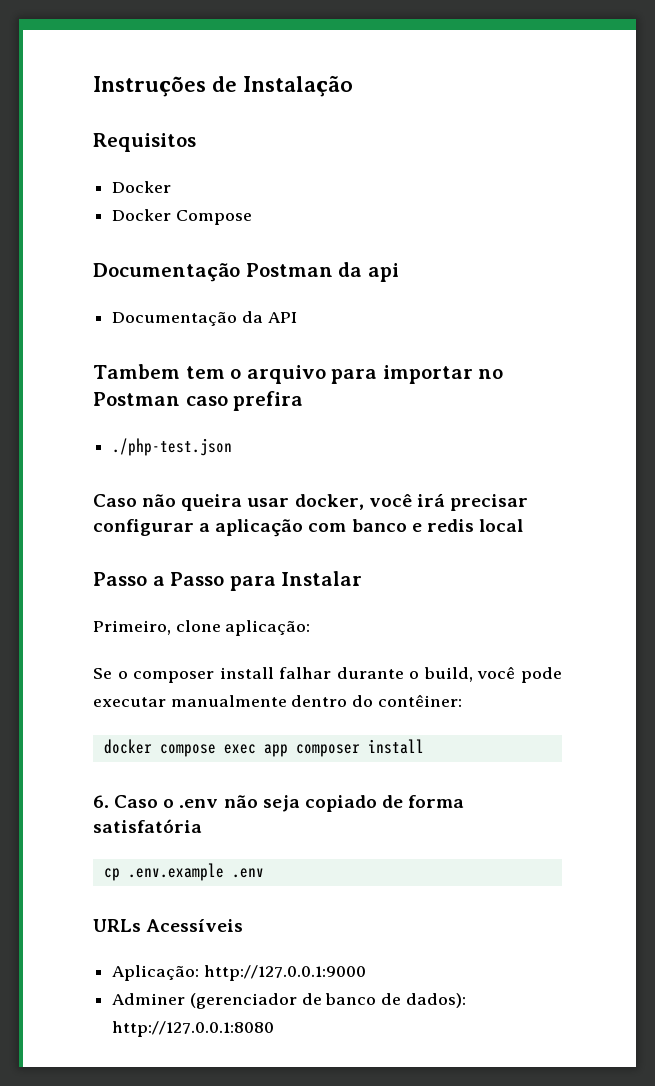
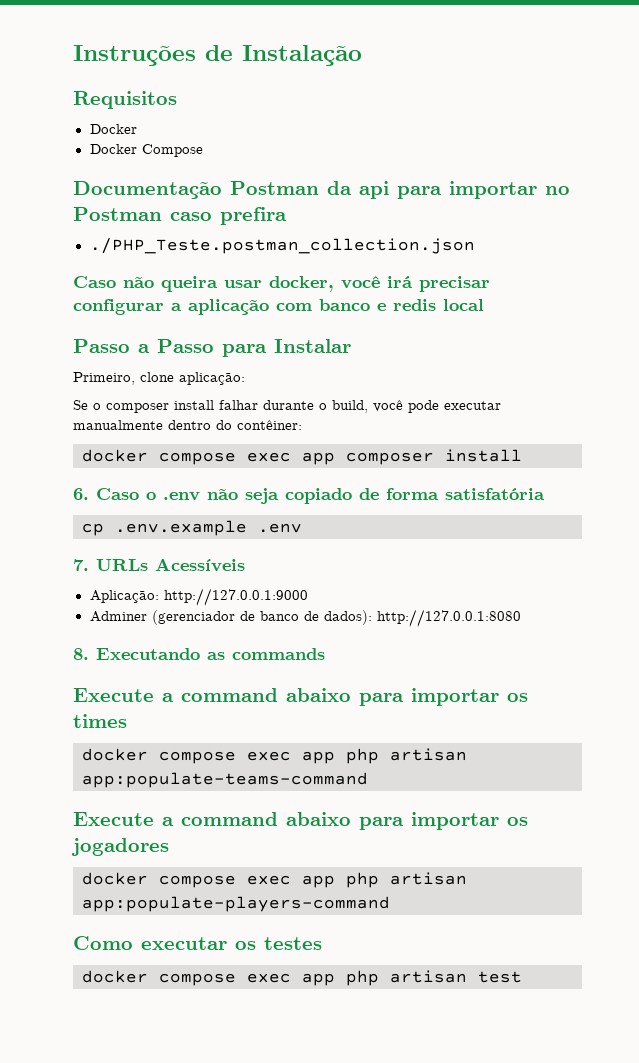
[112,311,297,326] [93,364,326,384] // Documentação da API // Tambem tem o arquivo -> (389, 190) none
[112,438,233,456] ./php-test.json -> [89,238,475,254] ./PHP_Teste.postman_collection.json
(264, 873) none -> [73,559,89,571] 7.
(275, 1029) none -> [73,648,325,660] [73,688,528,706] [73,714,127,728] [82,748,467,764] [82,772,368,788] [73,812,528,830] [71,838,169,856] [82,872,467,888] [82,896,390,912] [73,936,322,950] [82,970,522,986] // 8. Executando as commands // Execute a command abaixo para importar os times // docker compose exec app php artisan app:populate-teams-command // Execute a command abaixo para importar os jogadores // docker compose exec app php artisan app:populate-players-command // Como executar os testes // docker compose exec app php artisan test

